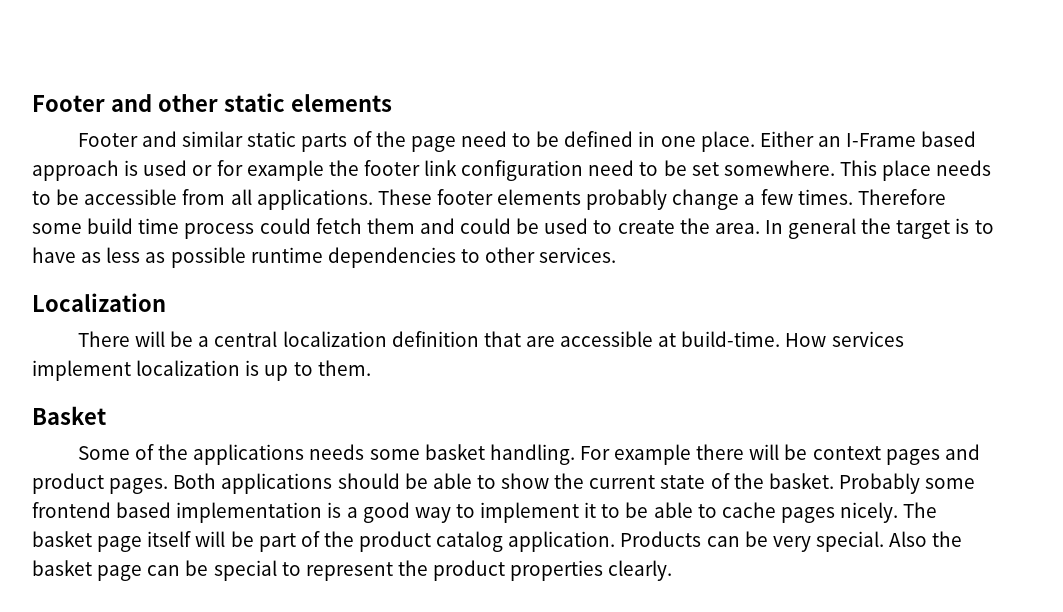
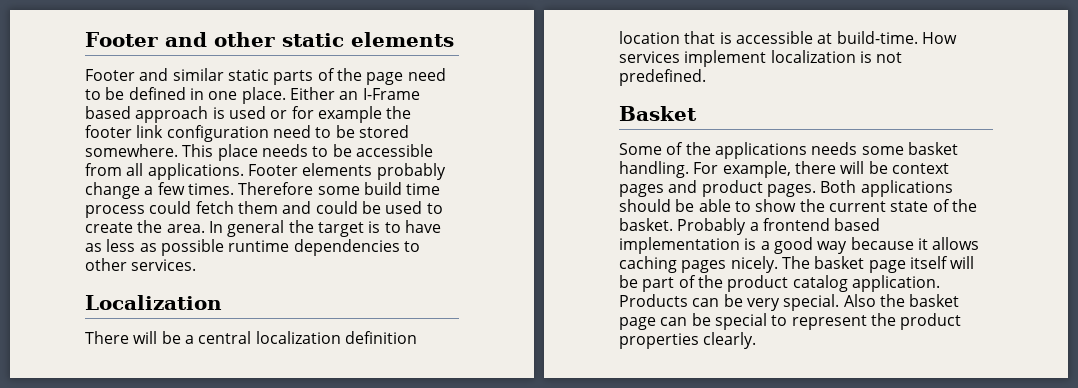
[691,162,719,176] set -> [358,125,409,138] stored
[377,189,493,205] These footer -> [247,164,298,176] Footer
[483,331,555,347] that are -> [619,31,732,44] location that is
[264,360,371,381] up to them. -> [876,52,903,63] [619,69,706,86] not predefined.
[614,444,692,465] example -> [722,161,791,178] example,
[925,478,976,489] some -> [749,222,759,231] a
[455,502,776,523] to implement it to be able to cache -> [850,237,980,250] [619,256,677,273] because it allows caching

